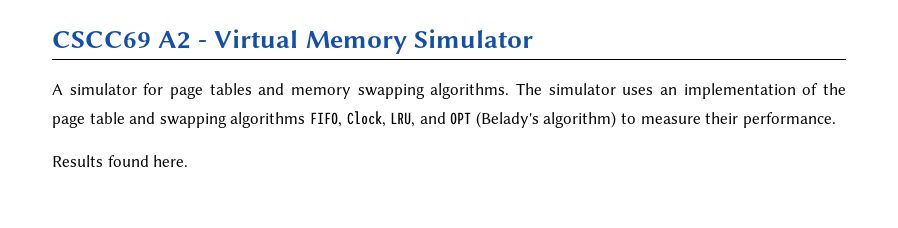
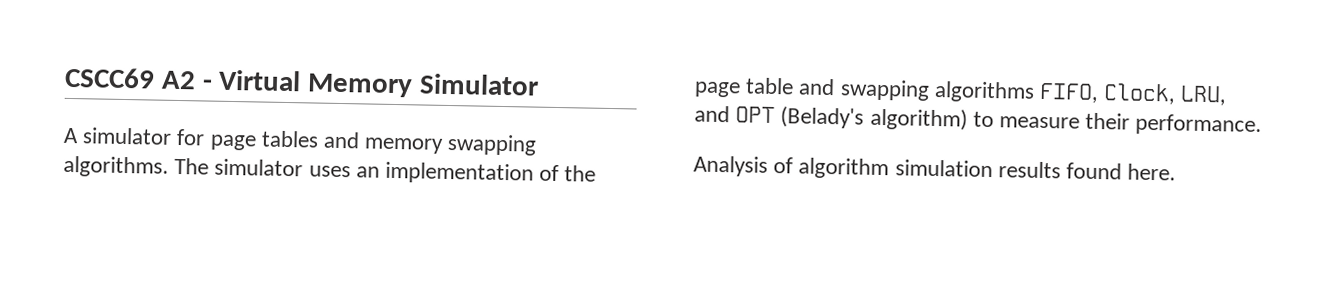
[52,155,103,167] Results -> [693,155,1061,180] Analysis of algorithm simulation results

